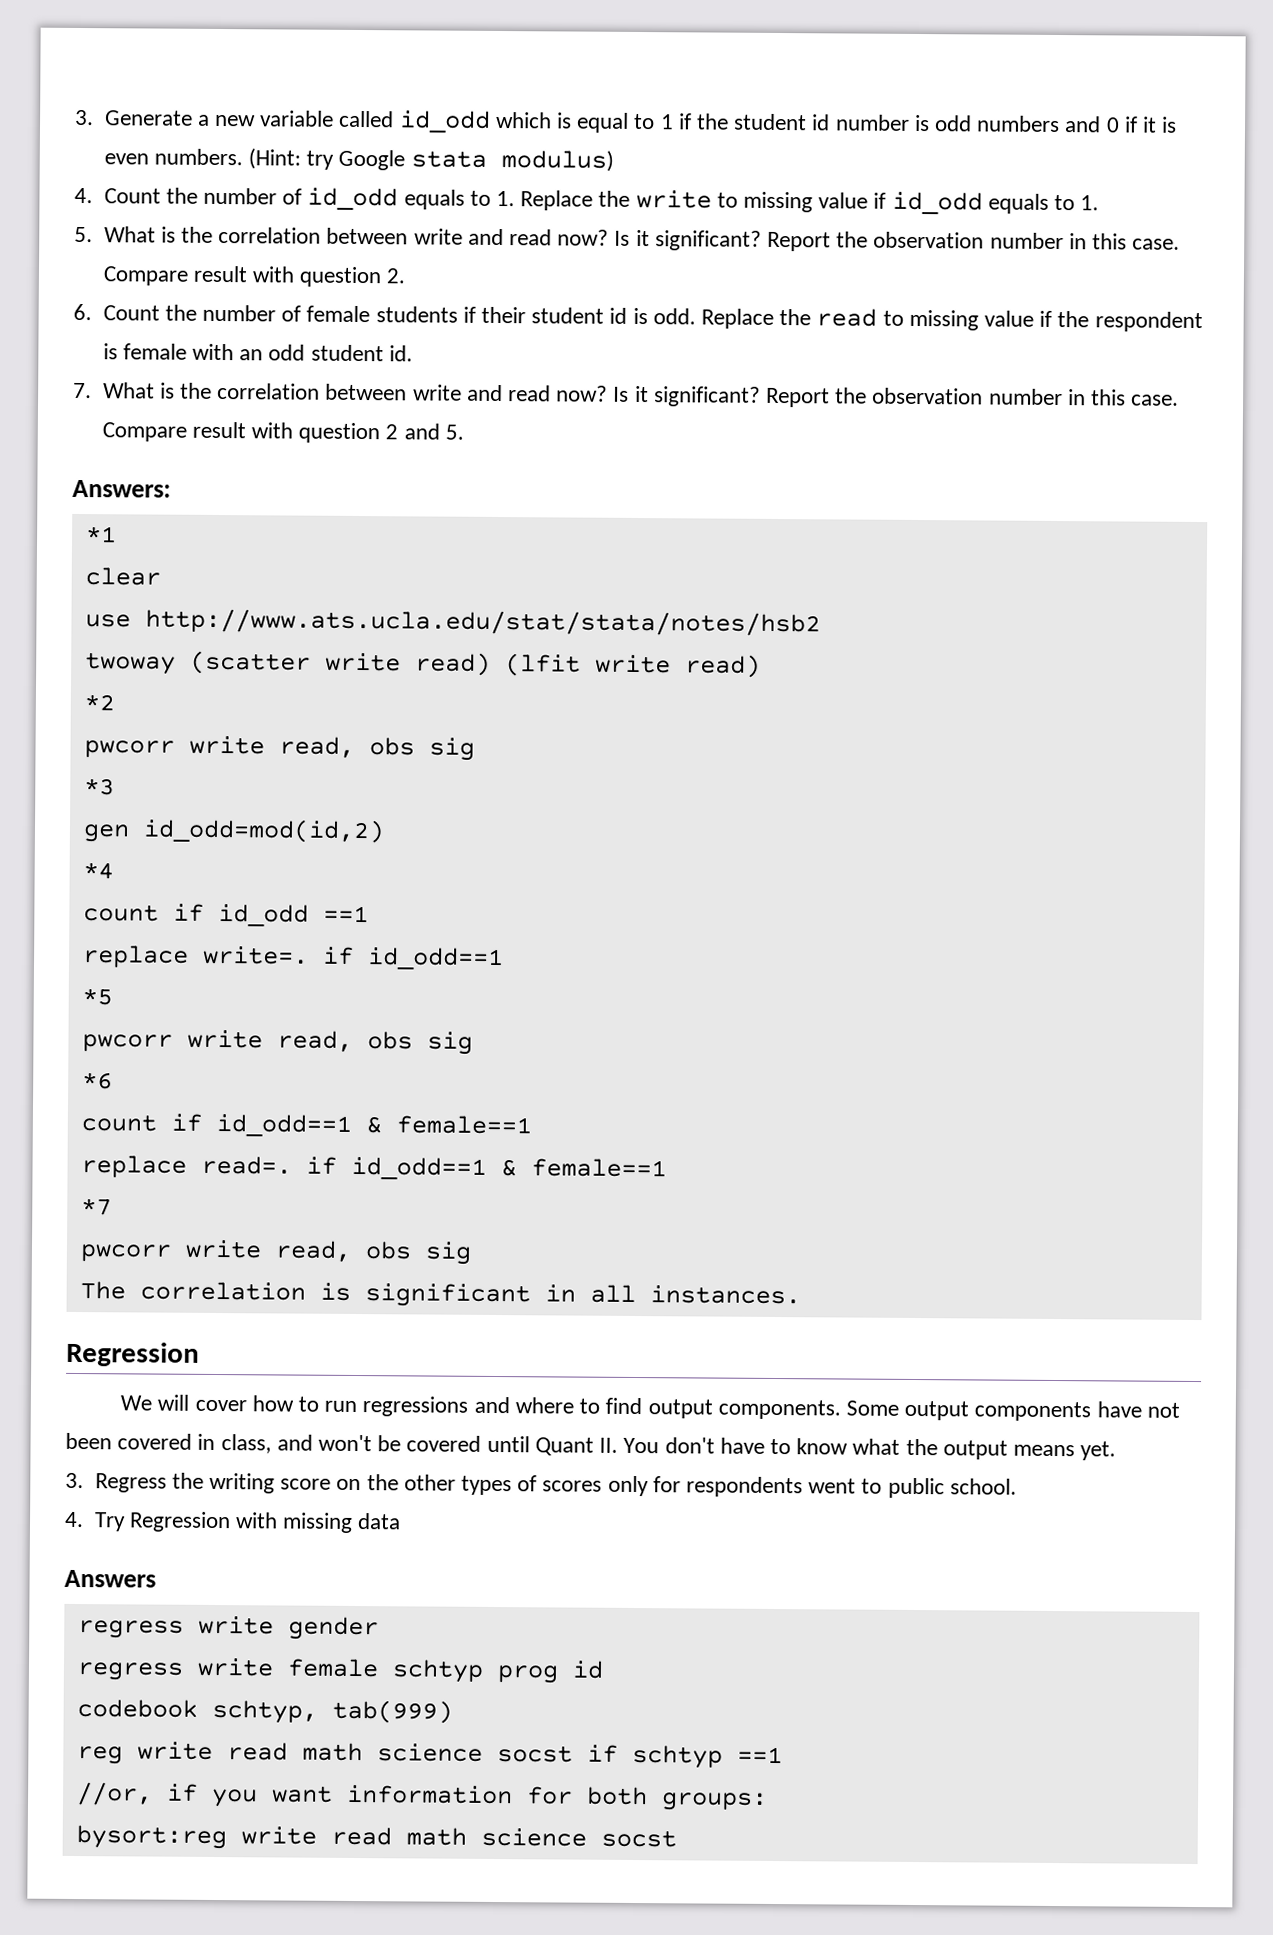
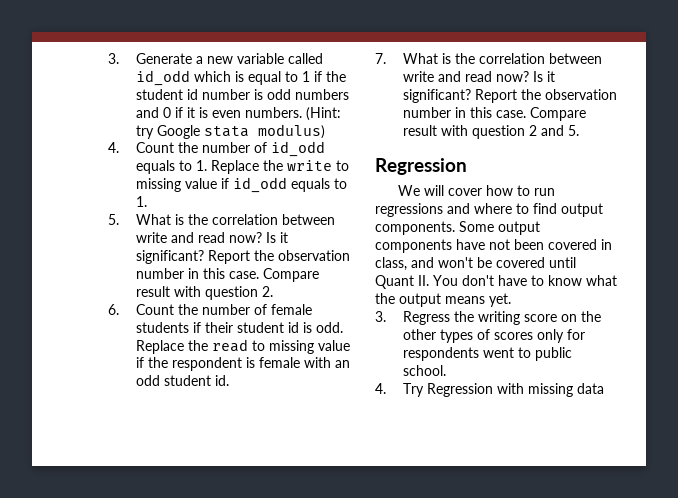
[72,479,171,498] [85,526,117,543] [84,567,161,586] [84,608,821,637] [84,650,761,678] [83,694,115,711] [83,735,475,761] [83,778,115,796] [82,818,385,844] [82,862,114,880] [82,903,369,927] [81,945,504,971] [81,988,113,1006] [81,1029,473,1055] [81,1072,113,1090] [80,1113,532,1137] [80,1155,667,1180] [80,1198,112,1216] [79,1239,472,1265] [79,1281,801,1308] // Answers: // *1 // clear // use http://www.ats.ucla.edu/stat/stata/notes/hsb2 // twoway (scatter write read) (lfit write read) // *2 // pwcorr write read, obs sig // *3 // gen id_odd=mod(id,2) // *4 // count if id_odd ==1 // replace write=. if id_odd==1 // *5 // pwcorr write read, obs sig // *6 // count if id_odd==1 & female==1 // replace read=. if id_odd==1 & female==1 // *7 // pwcorr write read, obs sig // The correlation is significant in all instances. -> (579, 130) none
[64,1569,156,1588] [77,1615,379,1641] [76,1657,604,1684] [76,1699,453,1724] [76,1741,783,1769] [75,1782,768,1811] [75,1825,677,1850] // Answers // regress write gender // regress write female schtyp prog id // codebook schtyp, tab(999) // reg write read math science socst if schtyp ==1 // //or, if you want information for both groups: // bysort:reg write read math science socst -> (604, 388) none

